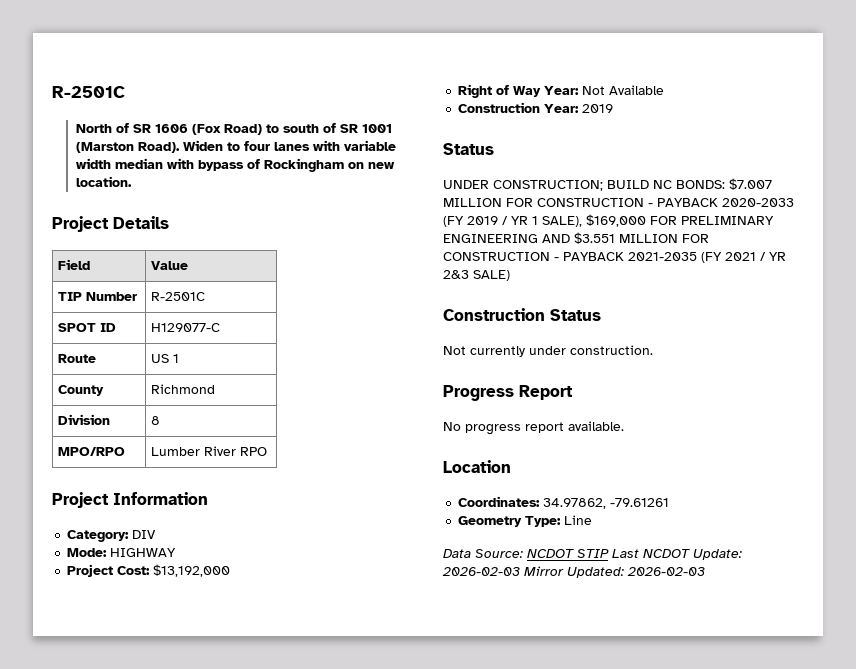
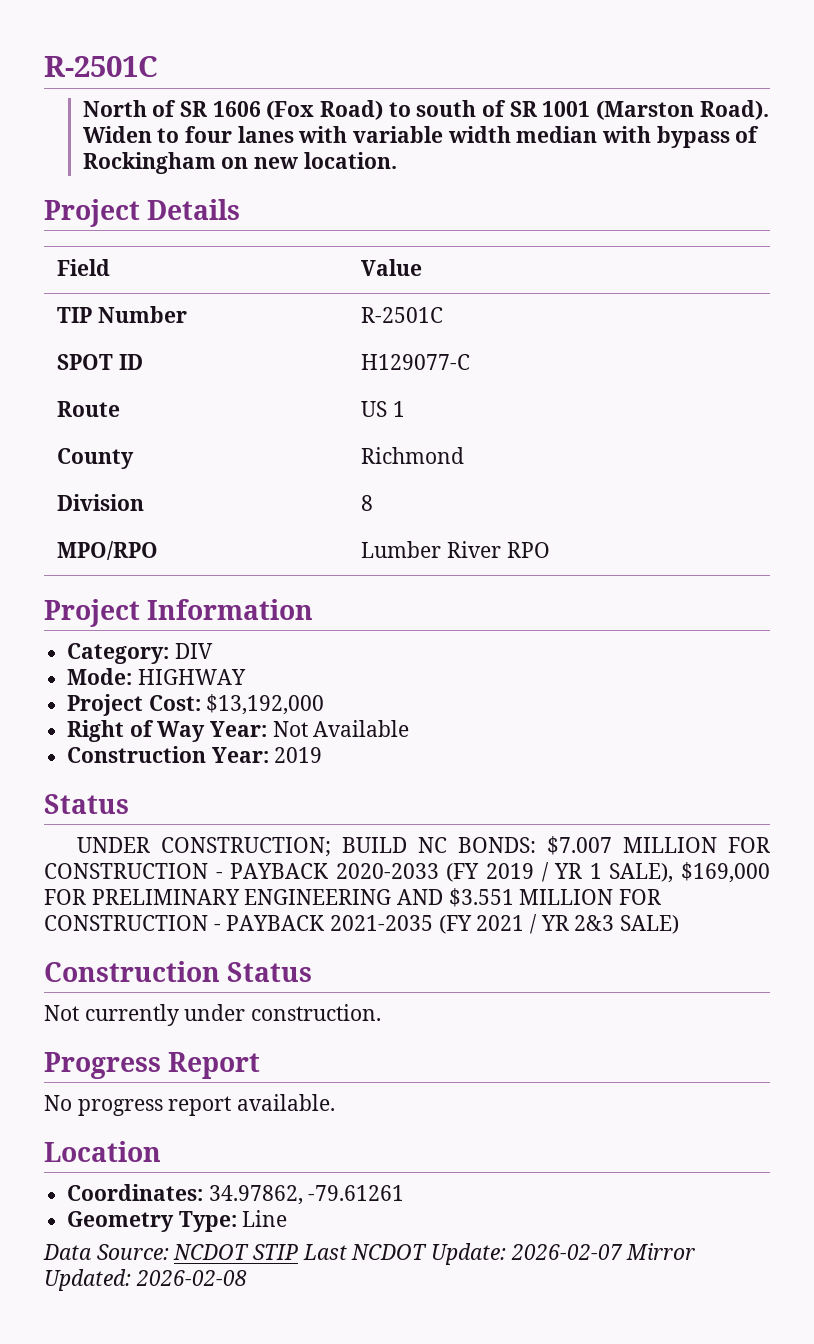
[442,567,520,576] 2026-02-03 -> [510,1244,623,1260] 2026-02-07
[627,567,705,576] 2026-02-03 -> [135,1270,247,1286] 2026-02-08

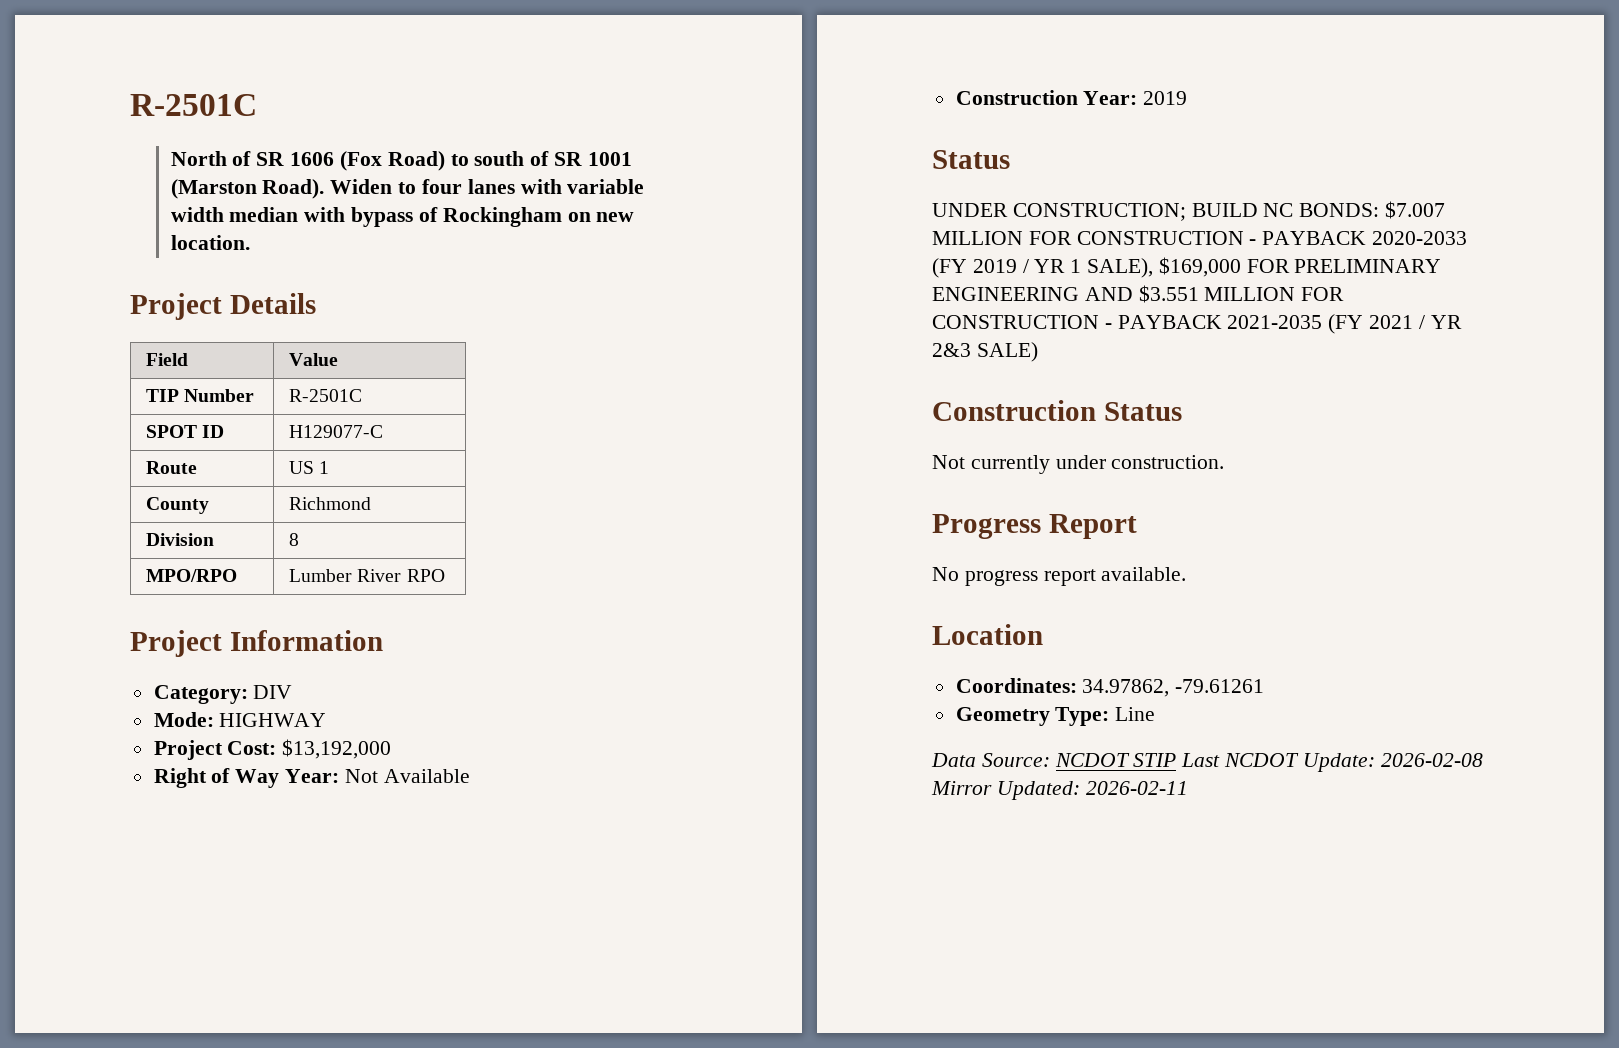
[510,1244,623,1260] 2026-02-07 -> [1380,753,1483,767] 2026-02-08
[135,1270,247,1286] 2026-02-08 -> [1085,781,1188,795] 2026-02-11

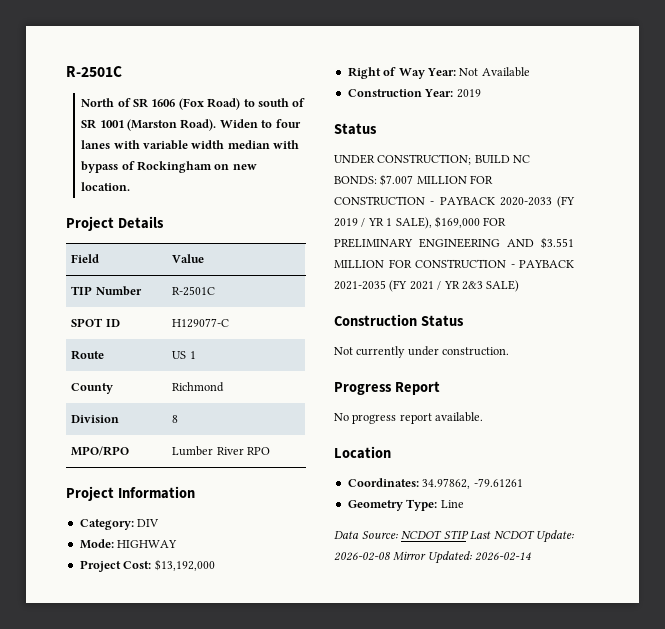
[1085,781,1188,795] 2026-02-11 -> [475,552,532,561] 2026-02-14

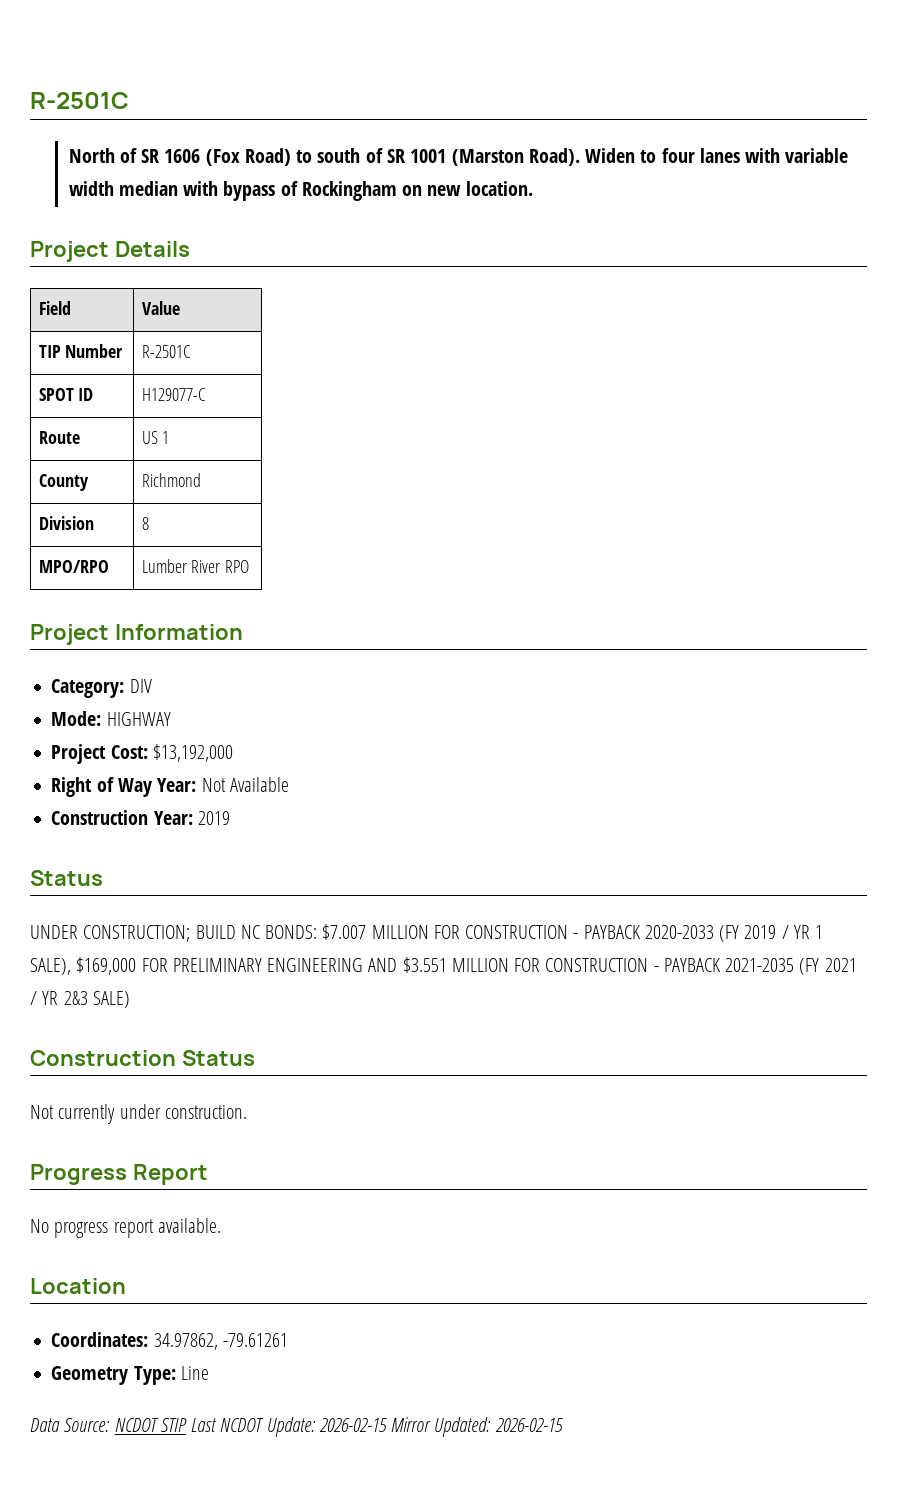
[334,552,391,561] 2026-02-08 -> [318,1418,387,1432] 2026-02-15
[475,552,532,561] 2026-02-14 -> [494,1418,563,1432] 2026-02-15

